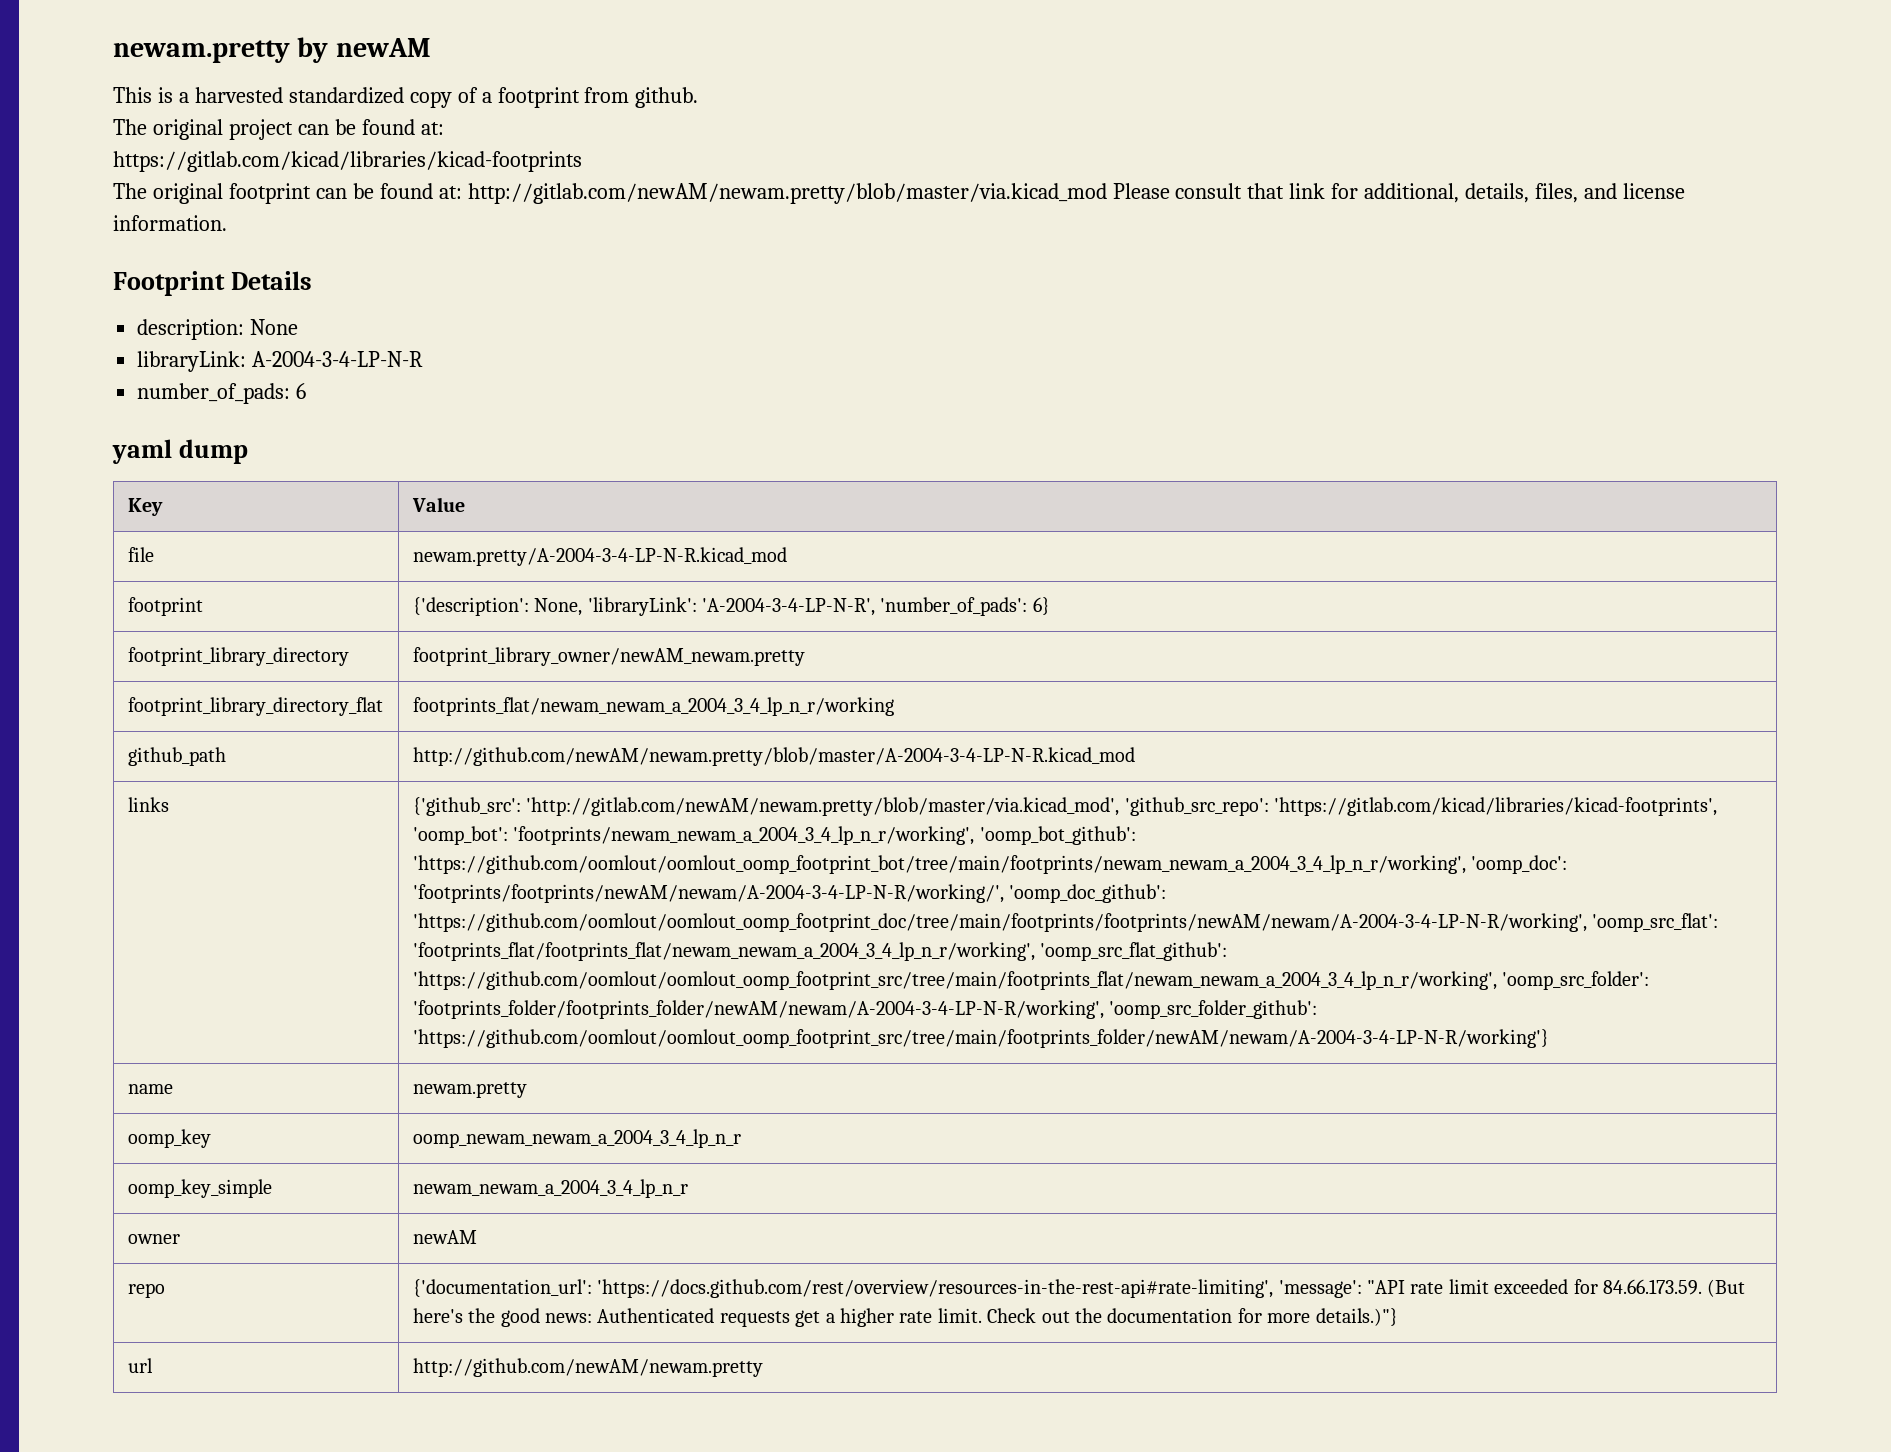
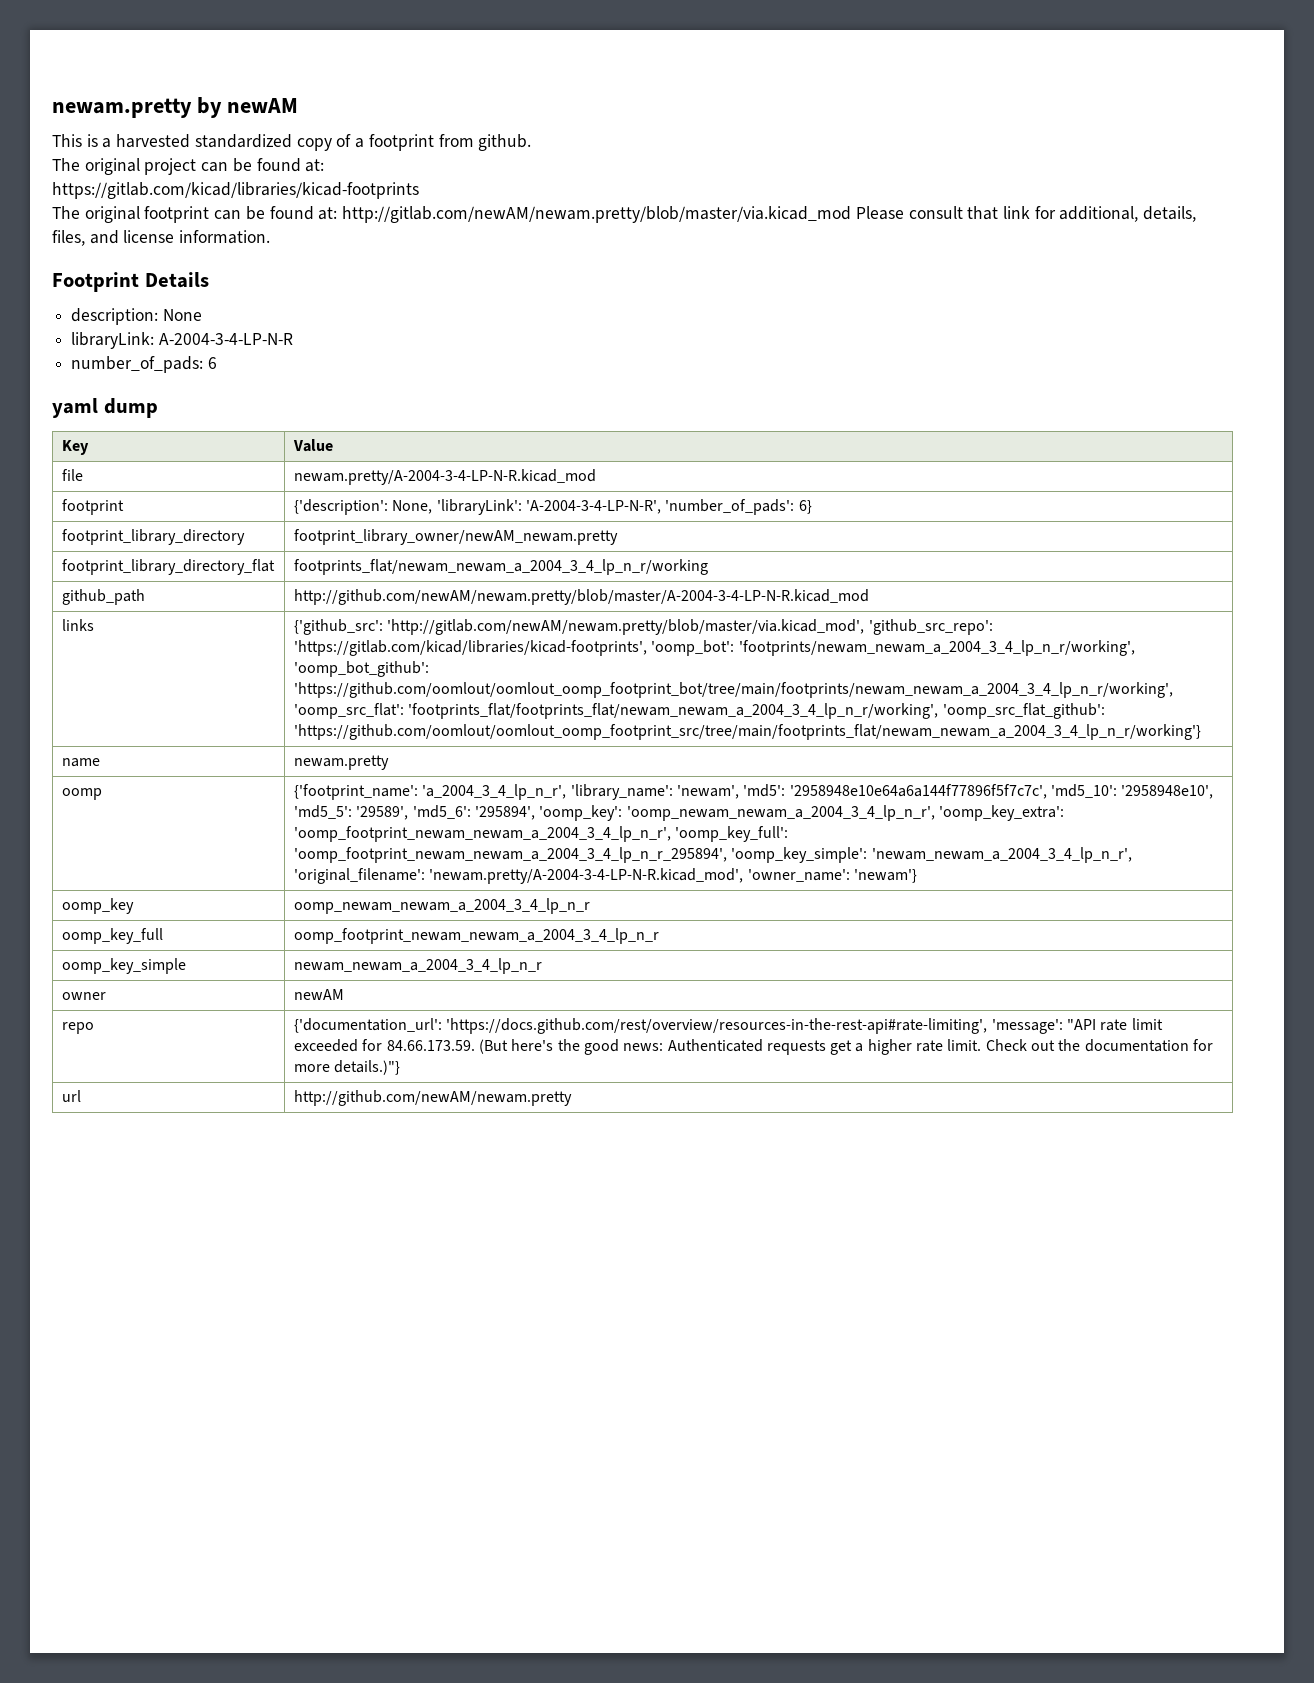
[1471,855,1568,874] [412,884,1167,903] [412,913,1719,932] [412,942,1228,961] [412,971,1650,990] [412,1000,1318,1019] [412,1029,1549,1048] [127,1084,173,1094] [412,1082,527,1098] 'oomp_doc': 'footprints/footprints/newAM/newam/A-2004-3-4-LP-N-R/working/', 'oomp_doc_github': 'https://github.com/oomlout/oomlout_oomp_footprint_doc/tree/main/footprints/footprints/newAM/newam/A-2004-3-4-LP-N-R/working', 'oomp_src_flat': 'footprints_flat/footprints_flat/newam_newam_a_2004_3_4_lp_n_r/working', 'oomp_src_flat_github': 'https://github.com/oomlout/oomlout_oomp_footprint_src/tree/main/footprints_flat/newam_newam_a_2004_3_4_lp_n_r/working', 'oomp_src_folder': 'footprints_folder/footprints_folder/newAM/newam/A-2004-3-4-LP-N-R/working', 'oomp_src_folder_github': 'https://github.com/oomlout/oomlout_oomp_footprint_src/tree/main/footprints_folder/newAM/newam/A-2004-3-4-LP-N-R/working'} // name | newam.pretty -> [293,703,1105,719] [293,724,1201,740] [61,758,100,767] [293,755,389,770] [61,788,102,800] [293,784,1214,800] [293,805,1064,821] [293,826,789,842] [293,847,1132,863] [293,868,917,884] 'oomp_src_flat': 'footprints_flat/footprints_flat/newam_newam_a_2004_3_4_lp_n_r/working', 'oomp_src_flat_github': 'https://github.com/oomlout/oomlout_oomp_footprint_src/tree/main/footprints_flat/newam_newam_a_2004_3_4_lp_n_r/working'} // name | newam.pretty // oomp | {'footprint_name': 'a_2004_3_4_lp_n_r', 'library_name': 'newam', 'md5': '2958948e10e64a6a144f77896f5f7c7c', 'md5_10': '2958948e10', 'md5_5': '29589', 'md5_6': '295894', 'oomp_key': 'oomp_newam_newam_a_2004_3_4_lp_n_r', 'oomp_key_extra': 'oomp_footprint_newam_newam_a_2004_3_4_lp_n_r', 'oomp_key_full': 'oomp_footprint_newam_newam_a_2004_3_4_lp_n_r_295894', 'oomp_key_simple': 'newam_newam_a_2004_3_4_lp_n_r', 'original_filename': 'newam.pretty/A-2004-3-4-LP-N-R.kicad_mod', 'owner_name': 'newam'}
(741, 1138) none -> [61,928,163,944] [293,928,659,944] // oomp_key_full | oomp_footprint_newam_newam_a_2004_3_4_lp_n_r

